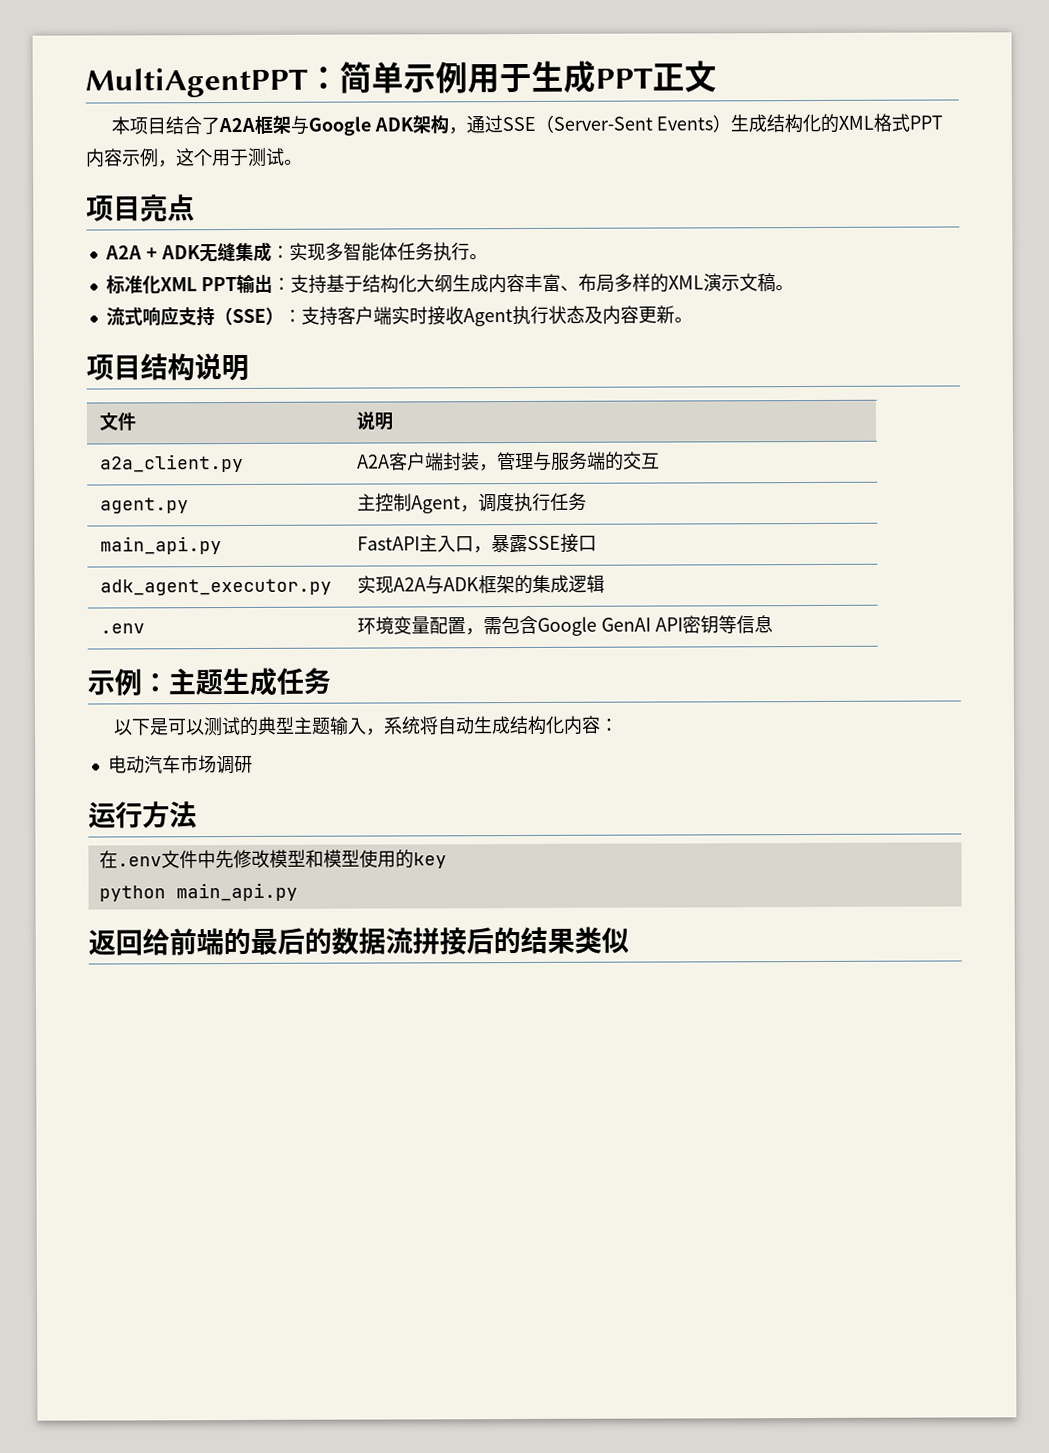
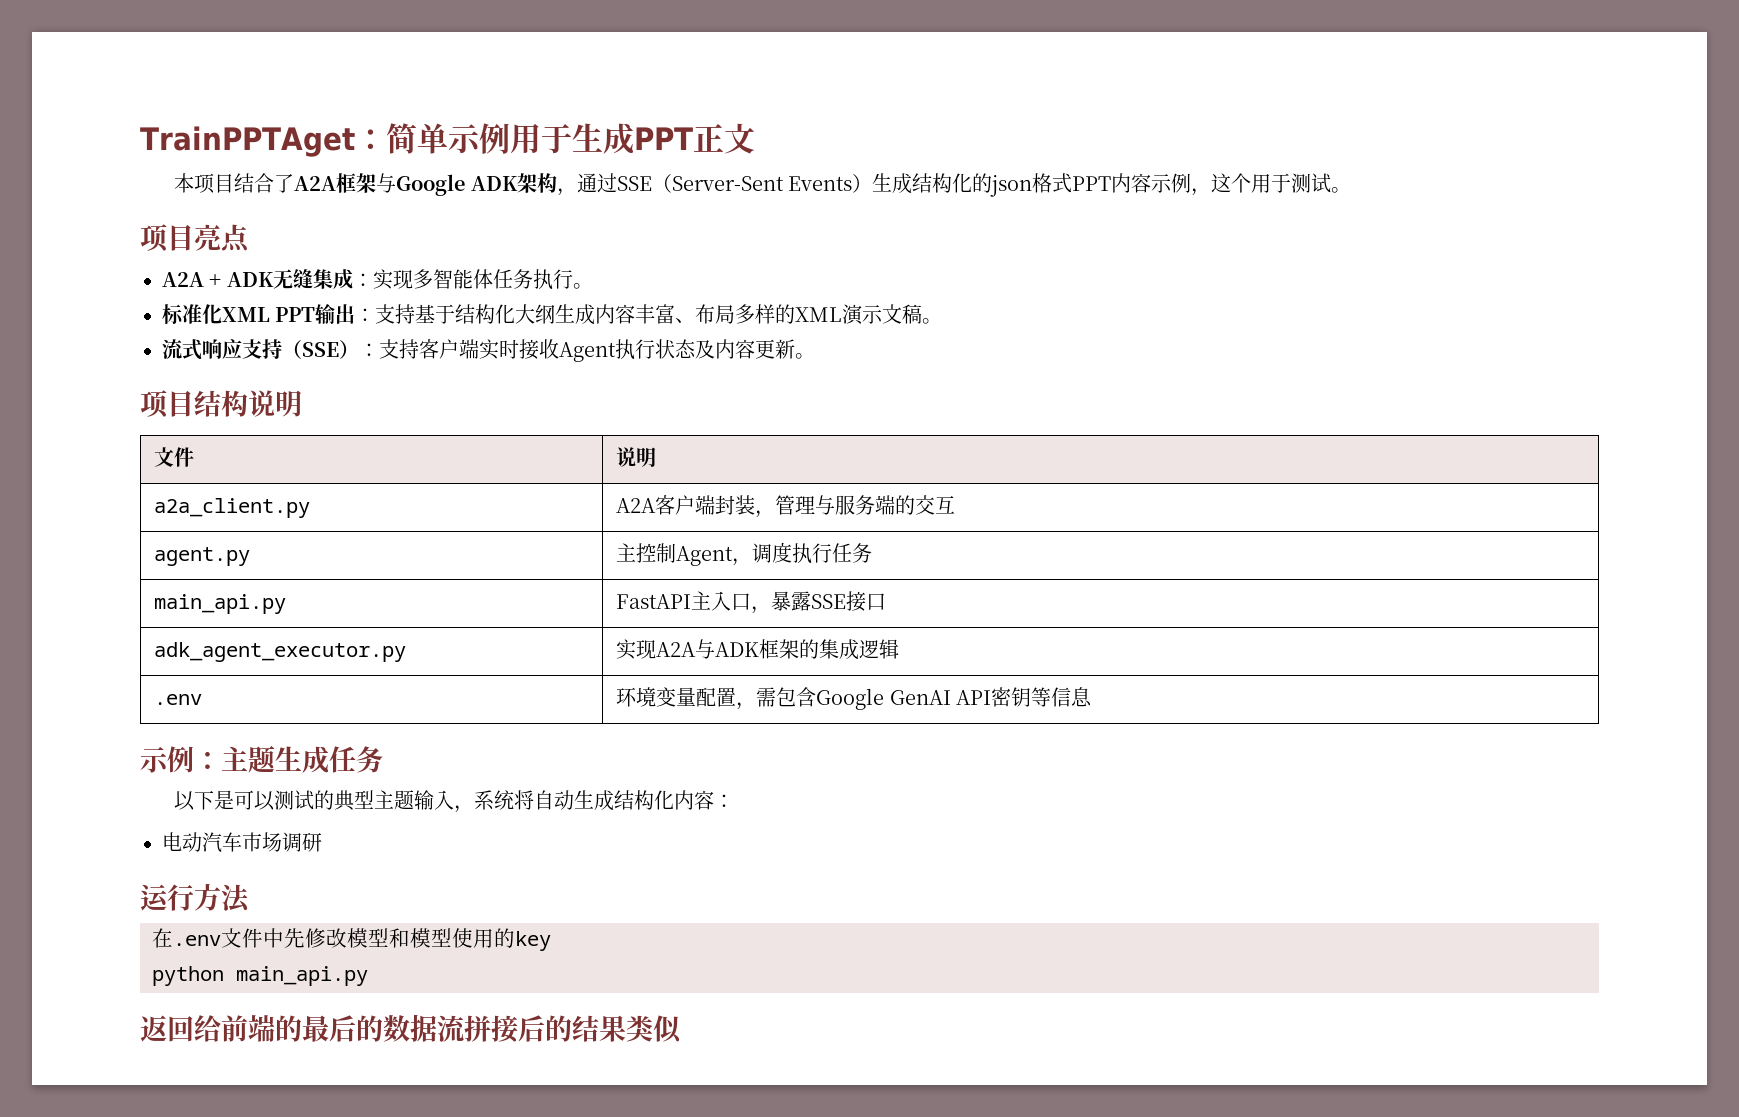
[85,67,308,98] MultiAgentPPT -> [140,126,355,157] TrainPPTAget
[838,115,875,130] XML -> [990,175,1033,197] json

